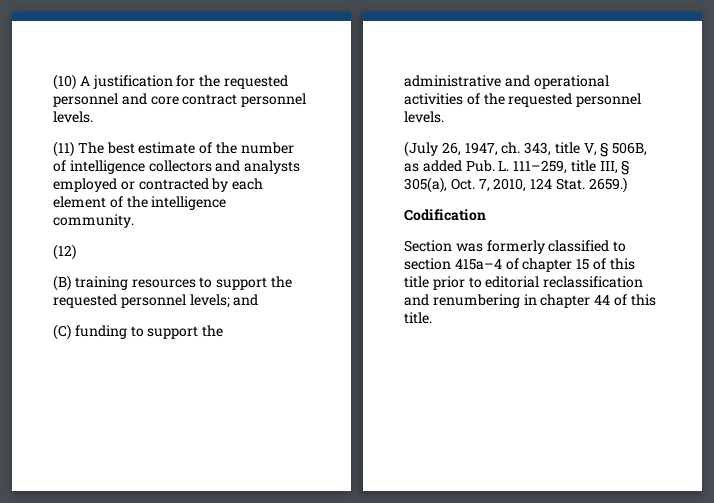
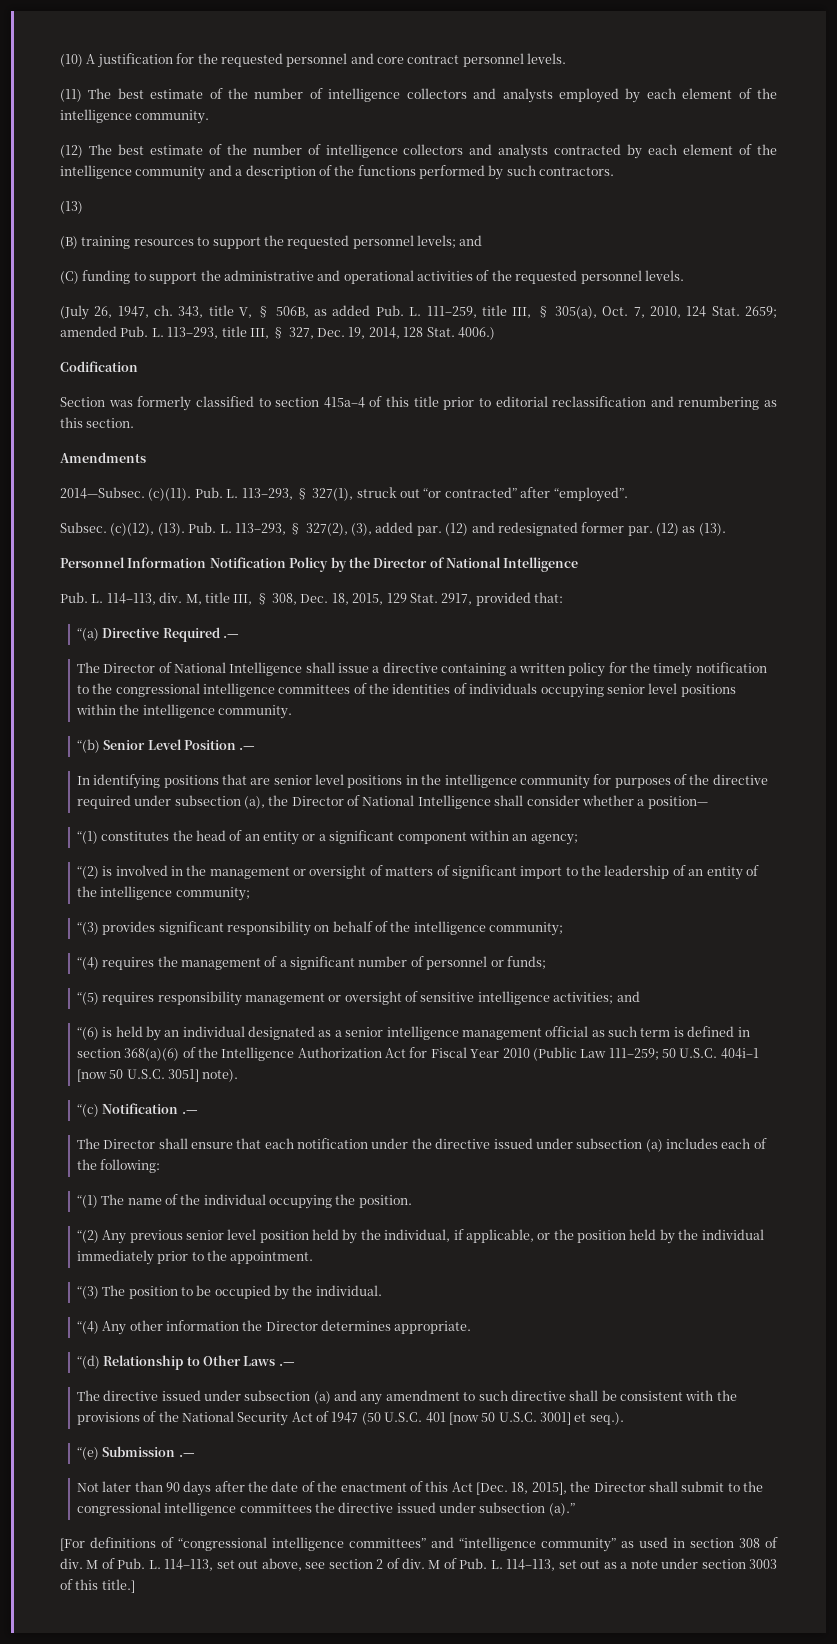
[120,178,209,190] or contracted -> (619, 95) none
(76, 252) none -> [88,144,778,159] [60,165,615,180] [60,201,83,214] The best estimate of the number of intelligence collectors and analysts contracted by each element of the intelligence community and a description of the functions performed by such contractors. // (13)
[588,177,627,193] 2659.) -> [744,306,777,318] [60,326,495,340] 2659; amended Pub. L. 113–293, title III, § 327, Dec. 19, 2014, 128 Stat. 4006.)
[522,258,606,272] chapter 15 of -> (383, 401) none
[523,294,656,308] [404,312,432,324] in chapter 44 of this title. -> [764,400,777,407] [60,417,135,428] [60,452,146,463] [60,487,628,502] [60,522,726,536] [60,557,579,572] [60,592,563,606] [76,627,239,642] [76,662,767,677] [76,683,736,698] [75,704,292,719] [76,739,256,753] [76,774,768,789] [76,795,708,809] [76,830,578,845] [76,865,759,880] [76,886,250,901] [76,921,564,936] [76,956,546,970] [76,991,640,1006] [76,1026,750,1041] [76,1047,759,1061] [76,1069,239,1082] [76,1103,198,1117] [76,1138,767,1152] [76,1159,161,1173] [76,1194,412,1209] [76,1229,764,1244] [76,1250,314,1265] [76,1285,382,1300] [76,1320,472,1335] [76,1355,295,1370] [76,1390,737,1405] [76,1411,624,1426] [76,1446,195,1460] [76,1481,764,1496] [76,1502,575,1516] [60,1537,778,1552] [60,1558,777,1571] [60,1579,135,1593] as this section. // Amendments // 2014—Subsec. (c)(11). Pub. L. 113–293, § 327(1), struck out “or contracted” after “employed”. // Subsec. (c)(12), (13). Pub. L. 113–293, § 327(2), (3), added par. (12) and redesignated former par. (12) as (13). // Personnel Information Notification Policy by the Director of National Intelligence // Pub. L. 114–113, div. M, title III, § 308, Dec. 18, 2015, 129 Stat. 2917, provided that: // “(a) Directive Required .— // The Director of National Intelligence shall issue a directive containing a written policy for the timely notification to the congressional intelligence committees of the identities of individuals occupying senior level positions within the intelligence community. // “(b) Senior Level Position .— // In identifying positions that are senior level positions in the intelligence community for purposes of the directive required under subsection (a), the Director of National Intelligence shall consider whether a position— // “(1) constitutes the head of an entity or a significant component within an agency; // “(2) is involved in the management or oversight of matters of significant import to the leadership of an entity of the intelligence community; // “(3) provides significant responsibility on behalf of the intelligence community; // “(4) requires the management of a significant number of personnel or funds; // “(5) requires responsibility management or oversight of sensitive intelligence activities; and // “(6) is held by an individual designated as a senior intelligence management official as such term is defined in section 368(a)(6) of the Intelligence Authorization Act for Fiscal Year 2010 (Public Law 111–259; 50 U.S.C. 404i–1 [now 50 U.S.C. 3051] note). // “(c) Notification .— // The Director shall ensure that each notification under the directive issued under subsection (a) includes each of the following: // “(1) The name of the individual occupying the position. // “(2) Any previous senior level position held by the individual, if applicable, or the position held by the individual immediately prior to the appointment. // “(3) The position to be occupied by the individual. // “(4) Any other information the Director determines appropriate. // “(d) Relationship to Other Laws .— // The directive issued under subsection (a) and any amendment to such directive shall be consistent with the provisions of the National Security Act of 1947 (50 U.S.C. 401 [now 50 U.S.C. 3001] et seq.). // “(e) Submission .— // Not later than 90 days after the date of the enactment of this Act [Dec. 18, 2015], the Director shall submit to the congressional intelligence committees the directive issued under subsection (a).” // [For definitions of “congressional intelligence committees” and “intelligence community” as used in section 308 of div. M of Pub. L. 114–113, set out above, see section 2 of div. M of Pub. L. 114–113, set out as a note under section 3003 of this title.]

